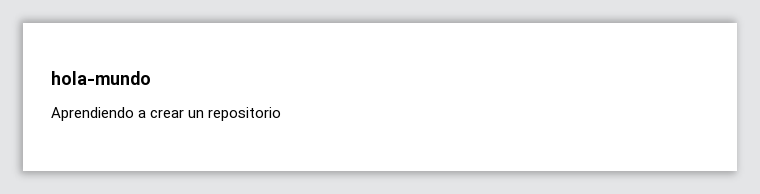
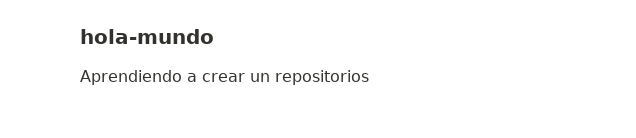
[208,107,282,121] repositorio -> [275,70,369,85] repositorios

